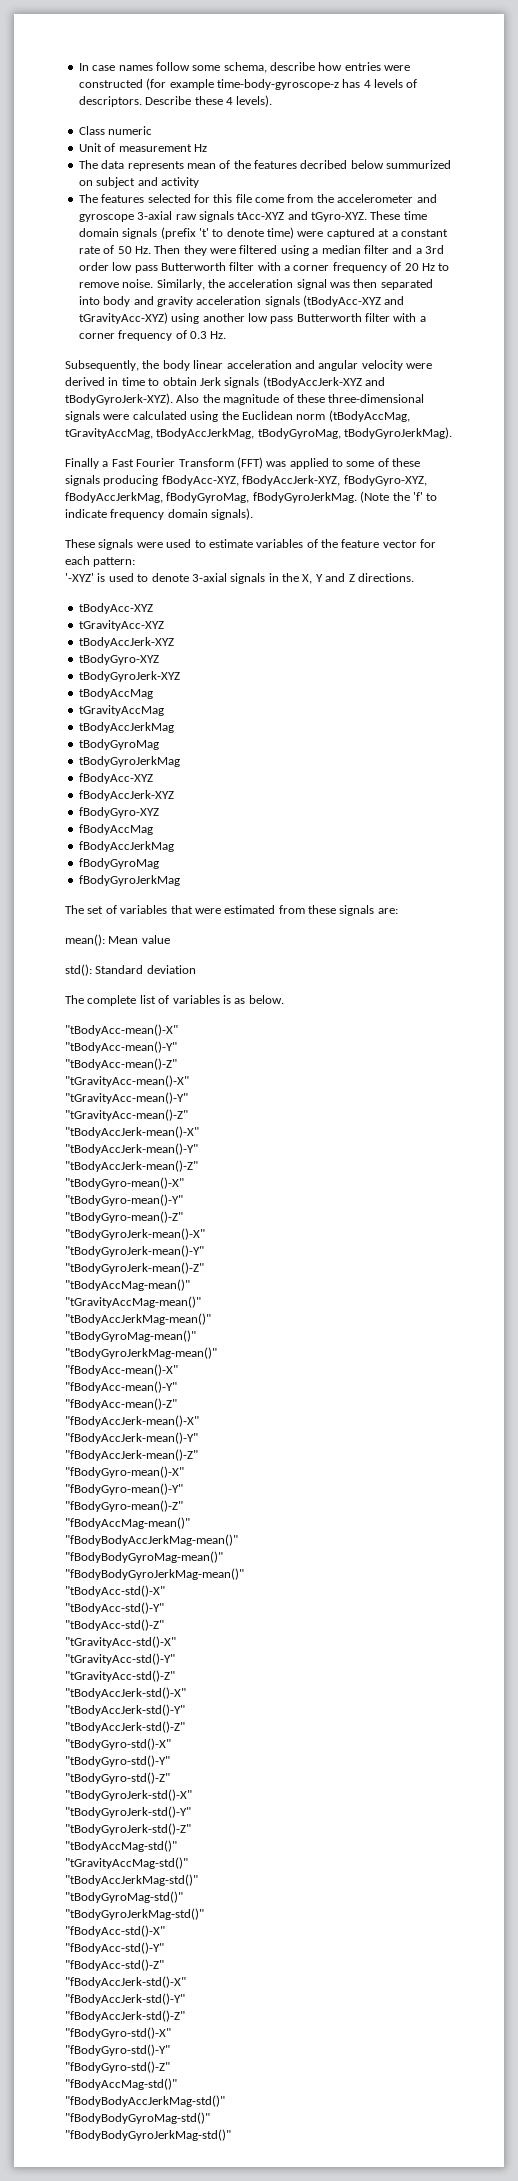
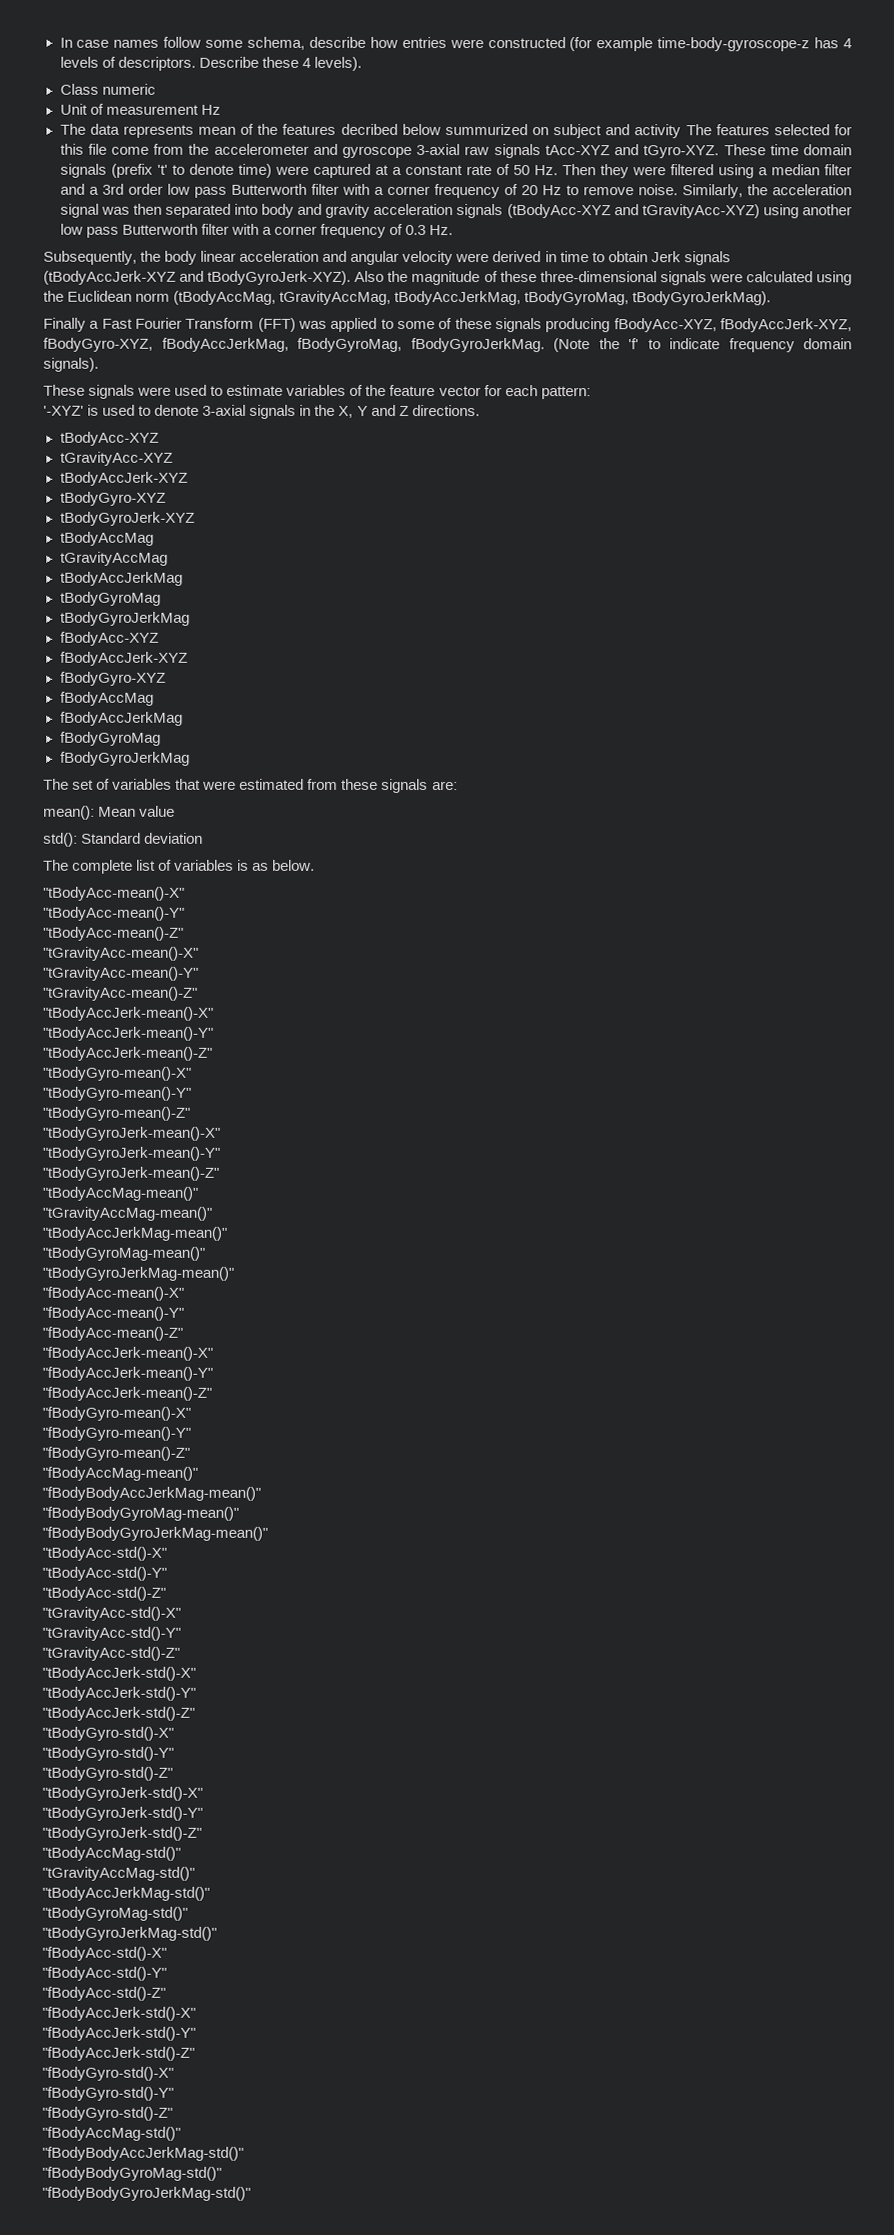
(199, 182) // -> (682, 131) none

